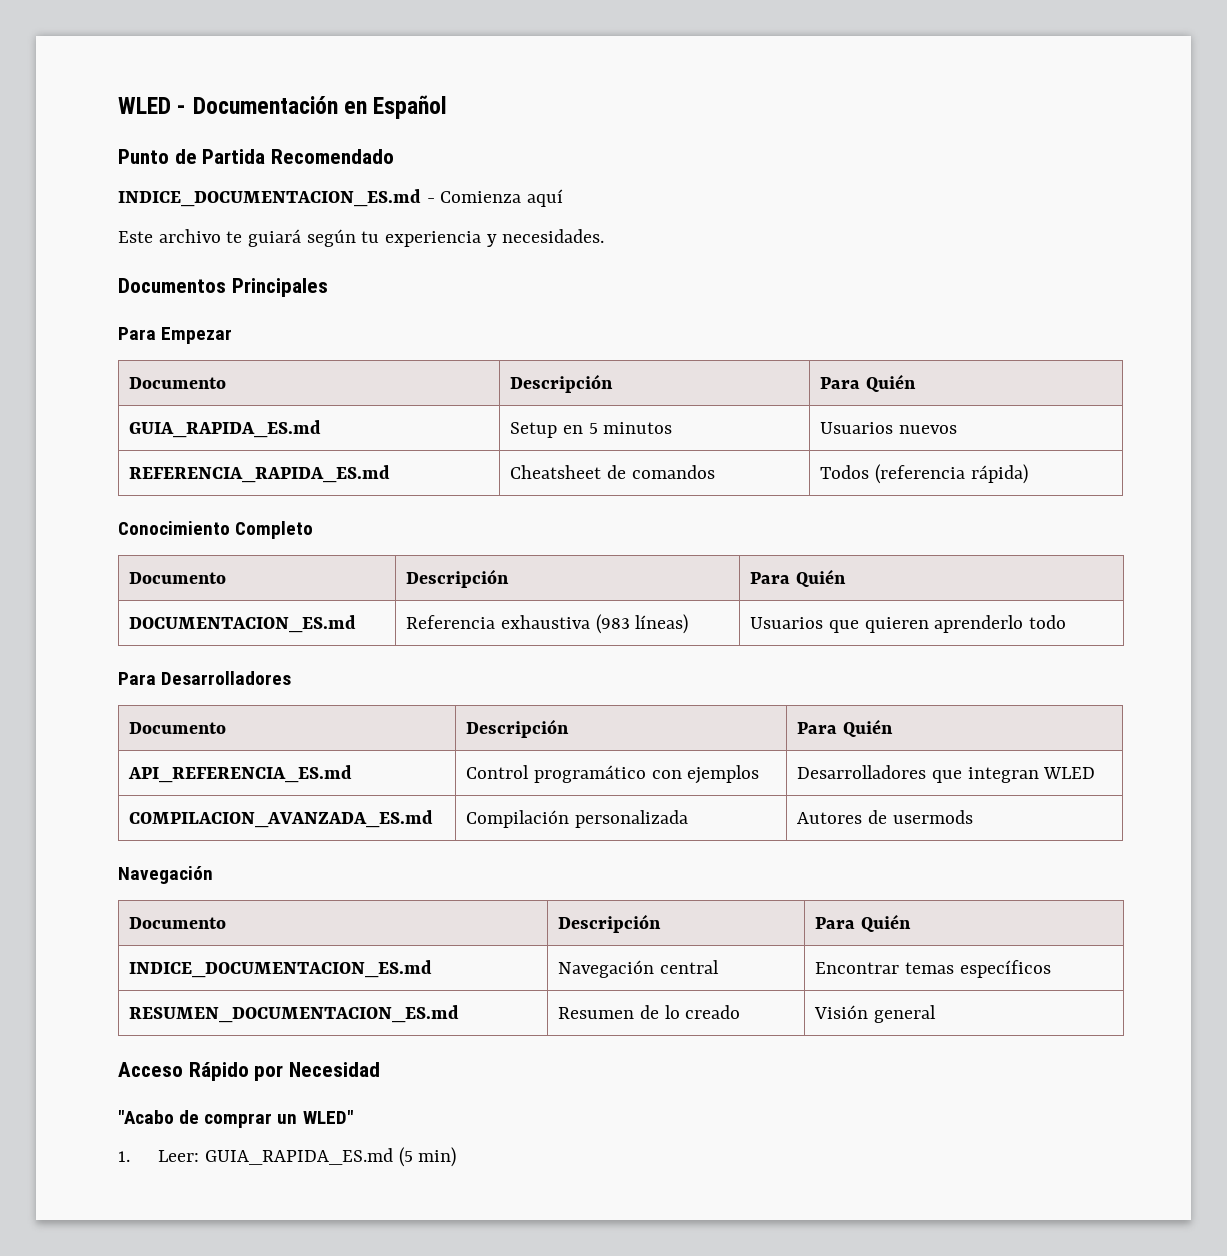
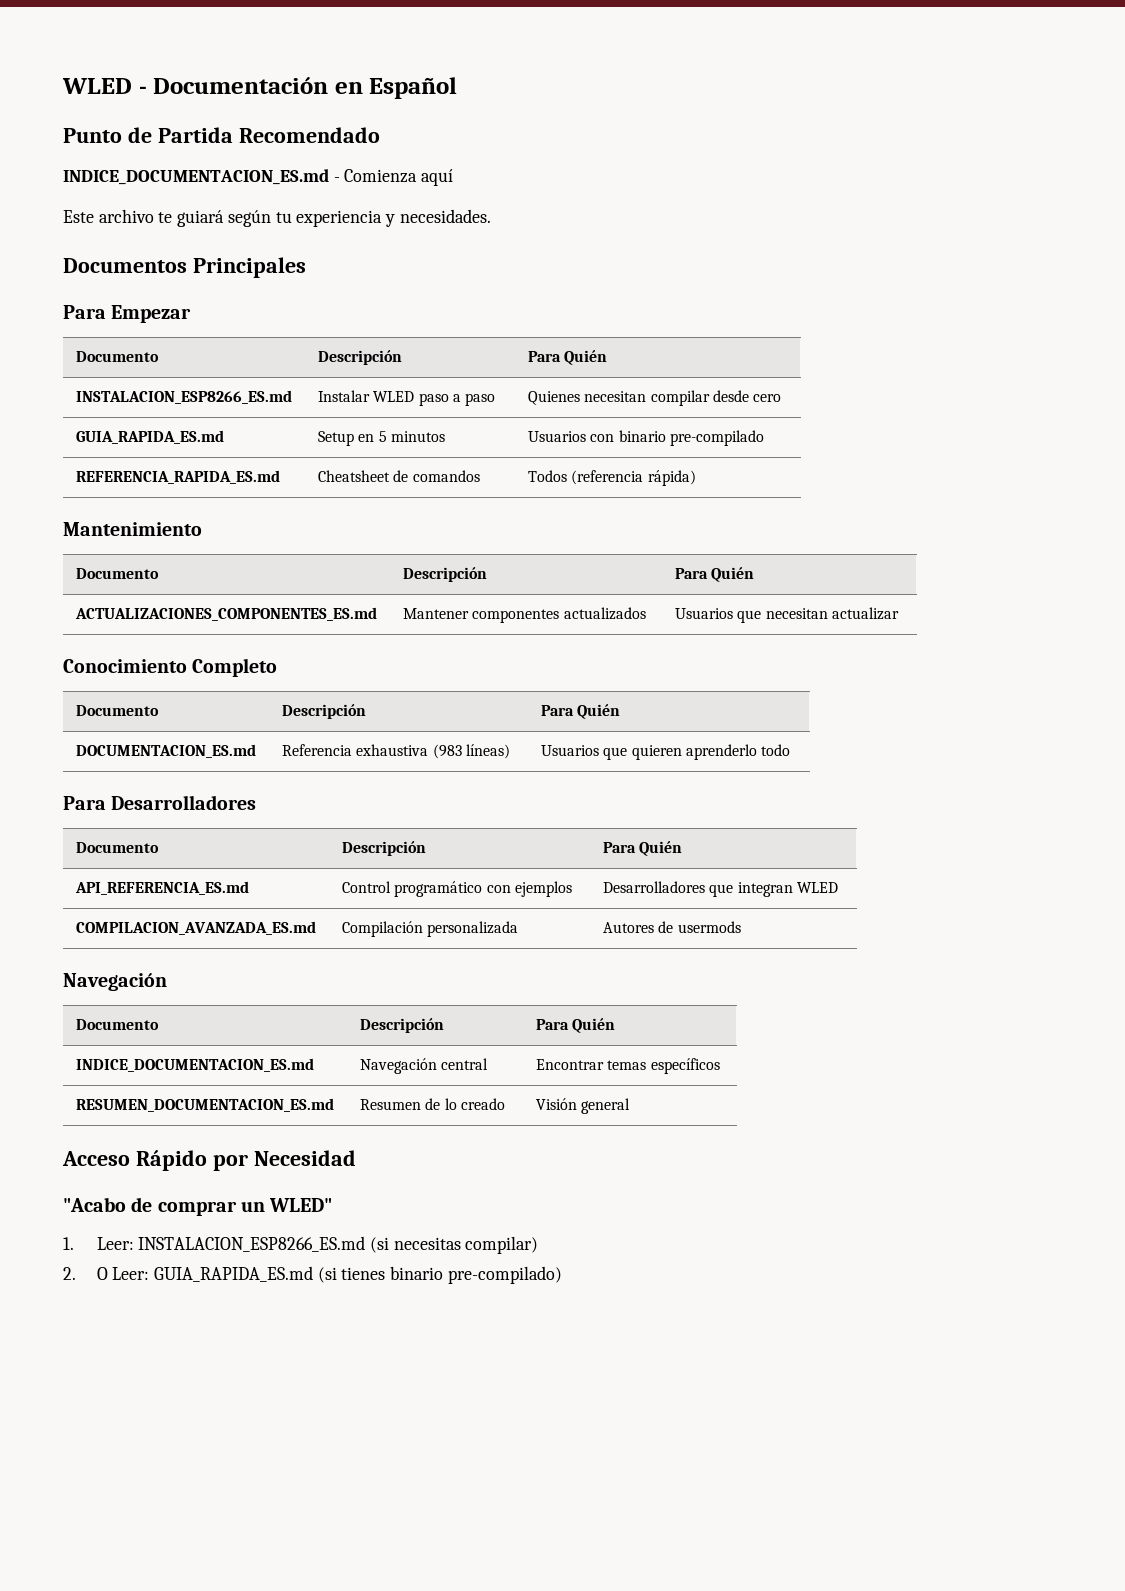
(917, 383) none -> [75,390,292,404] [317,390,496,406] [527,390,782,406] // INSTALACION_ESP8266_ES.md | Instalar WLED paso a paso | Quienes necesitan compilar desde cero
[899,425,958,434] nuevos -> [590,430,764,446] con binario pre-compilado
(1028, 474) none -> [63,522,202,536] [75,568,159,579] [402,567,487,582] [674,567,755,582] [74,607,377,621] [402,607,646,623] [674,607,899,623] // Mantenimiento // Documento | Descripción | Para Quién // ACTUALIZACIONES_COMPONENTES_ES.md | Mantener componentes actualizados | Usuarios que necesitan actualizar
[204,1147,457,1167] GUIA_RAPIDA_ES.md (5 min) -> [138,1236,539,1254] [63,1266,562,1284] INSTALACION_ESP8266_ES.md (si necesitas compilar) // 2. O Leer: GUIA_RAPIDA_ES.md (si tienes binario pre-compilado)

